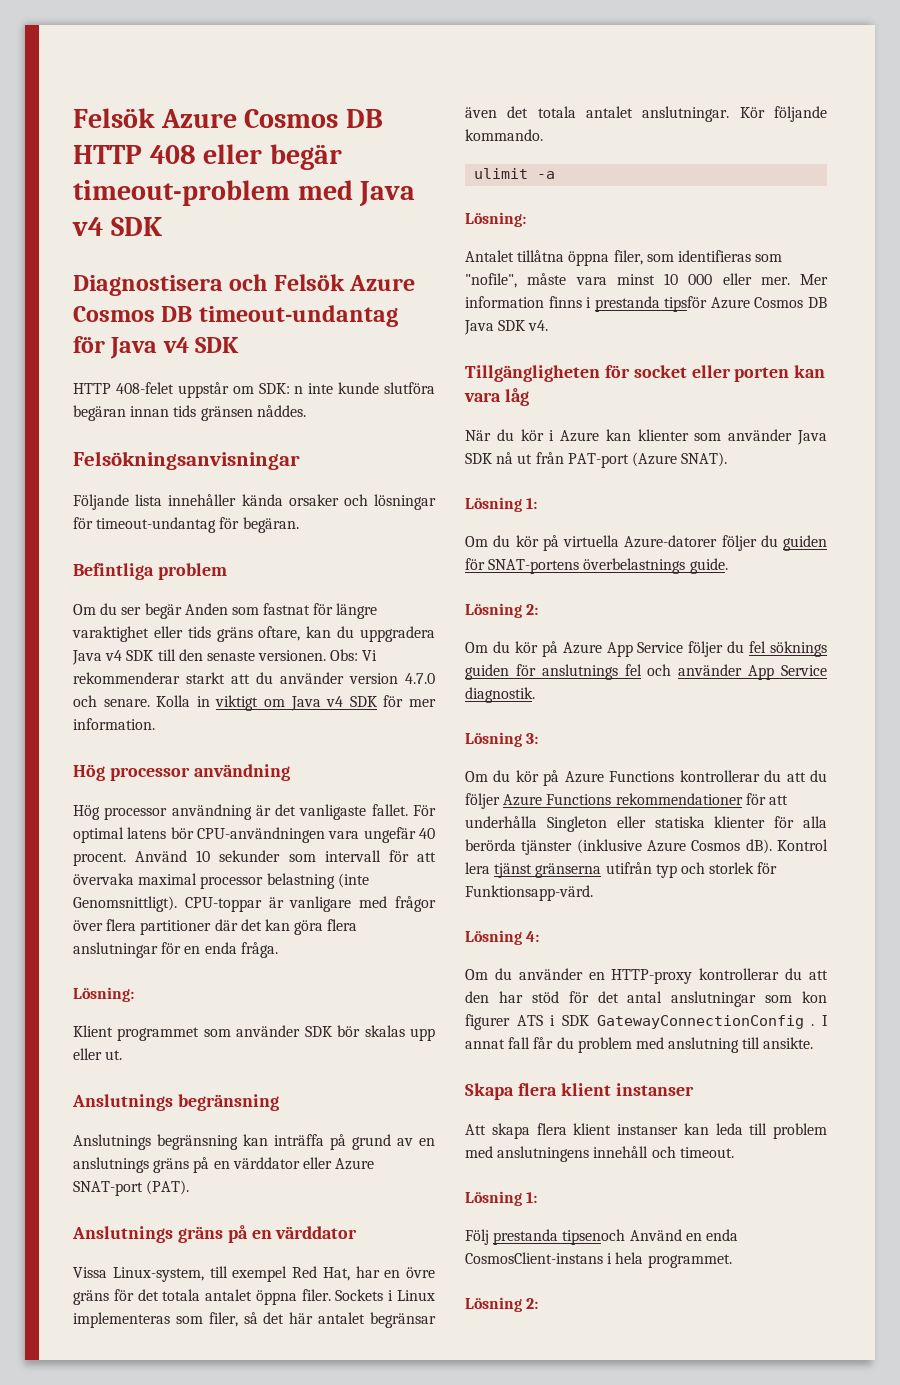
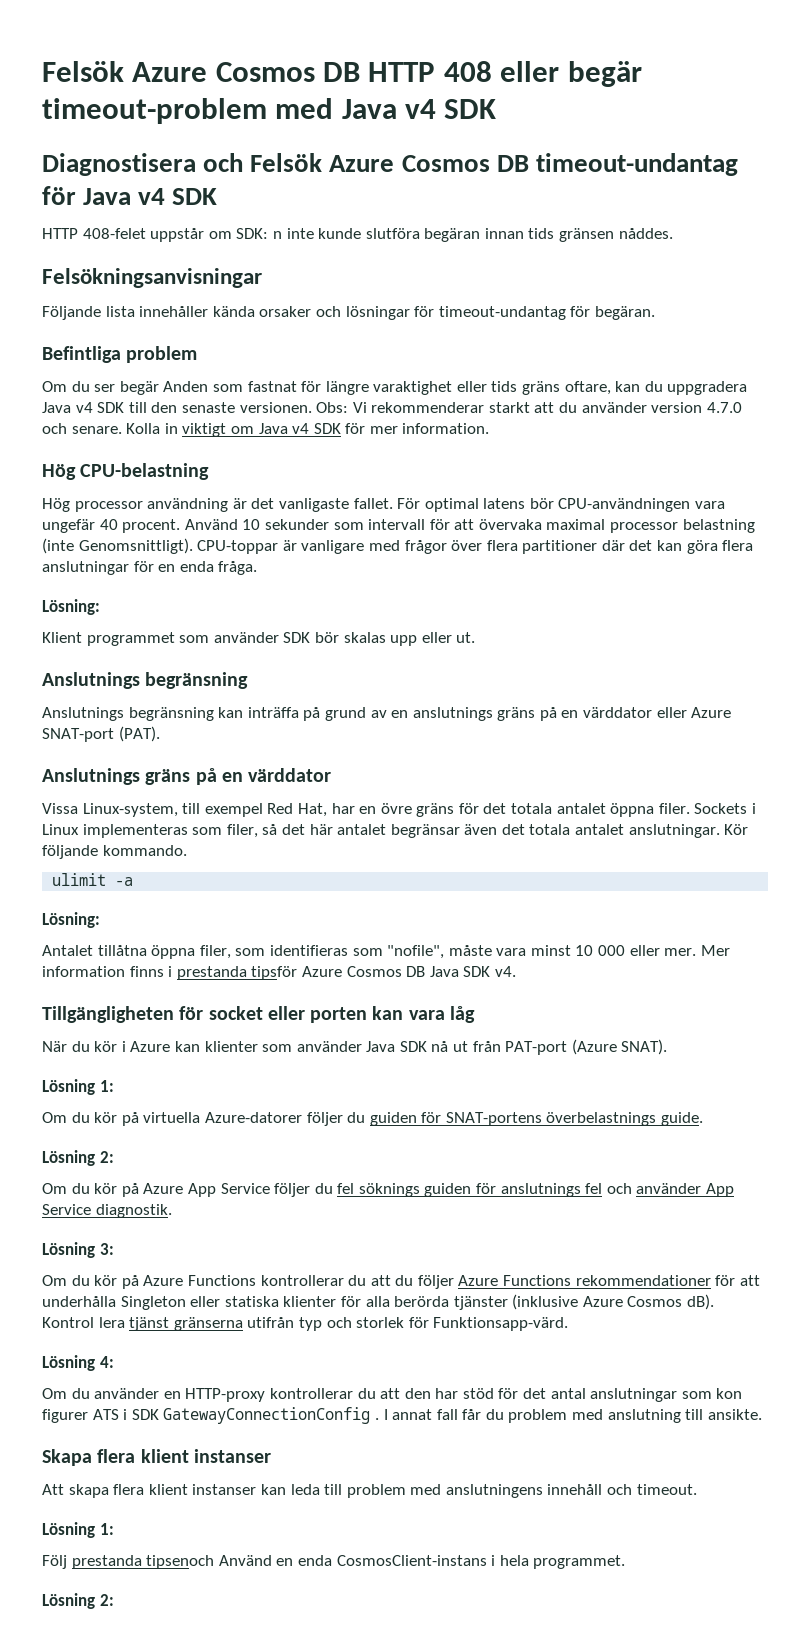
[109,764,290,781] processor användning -> [80,463,210,480] CPU-belastning

